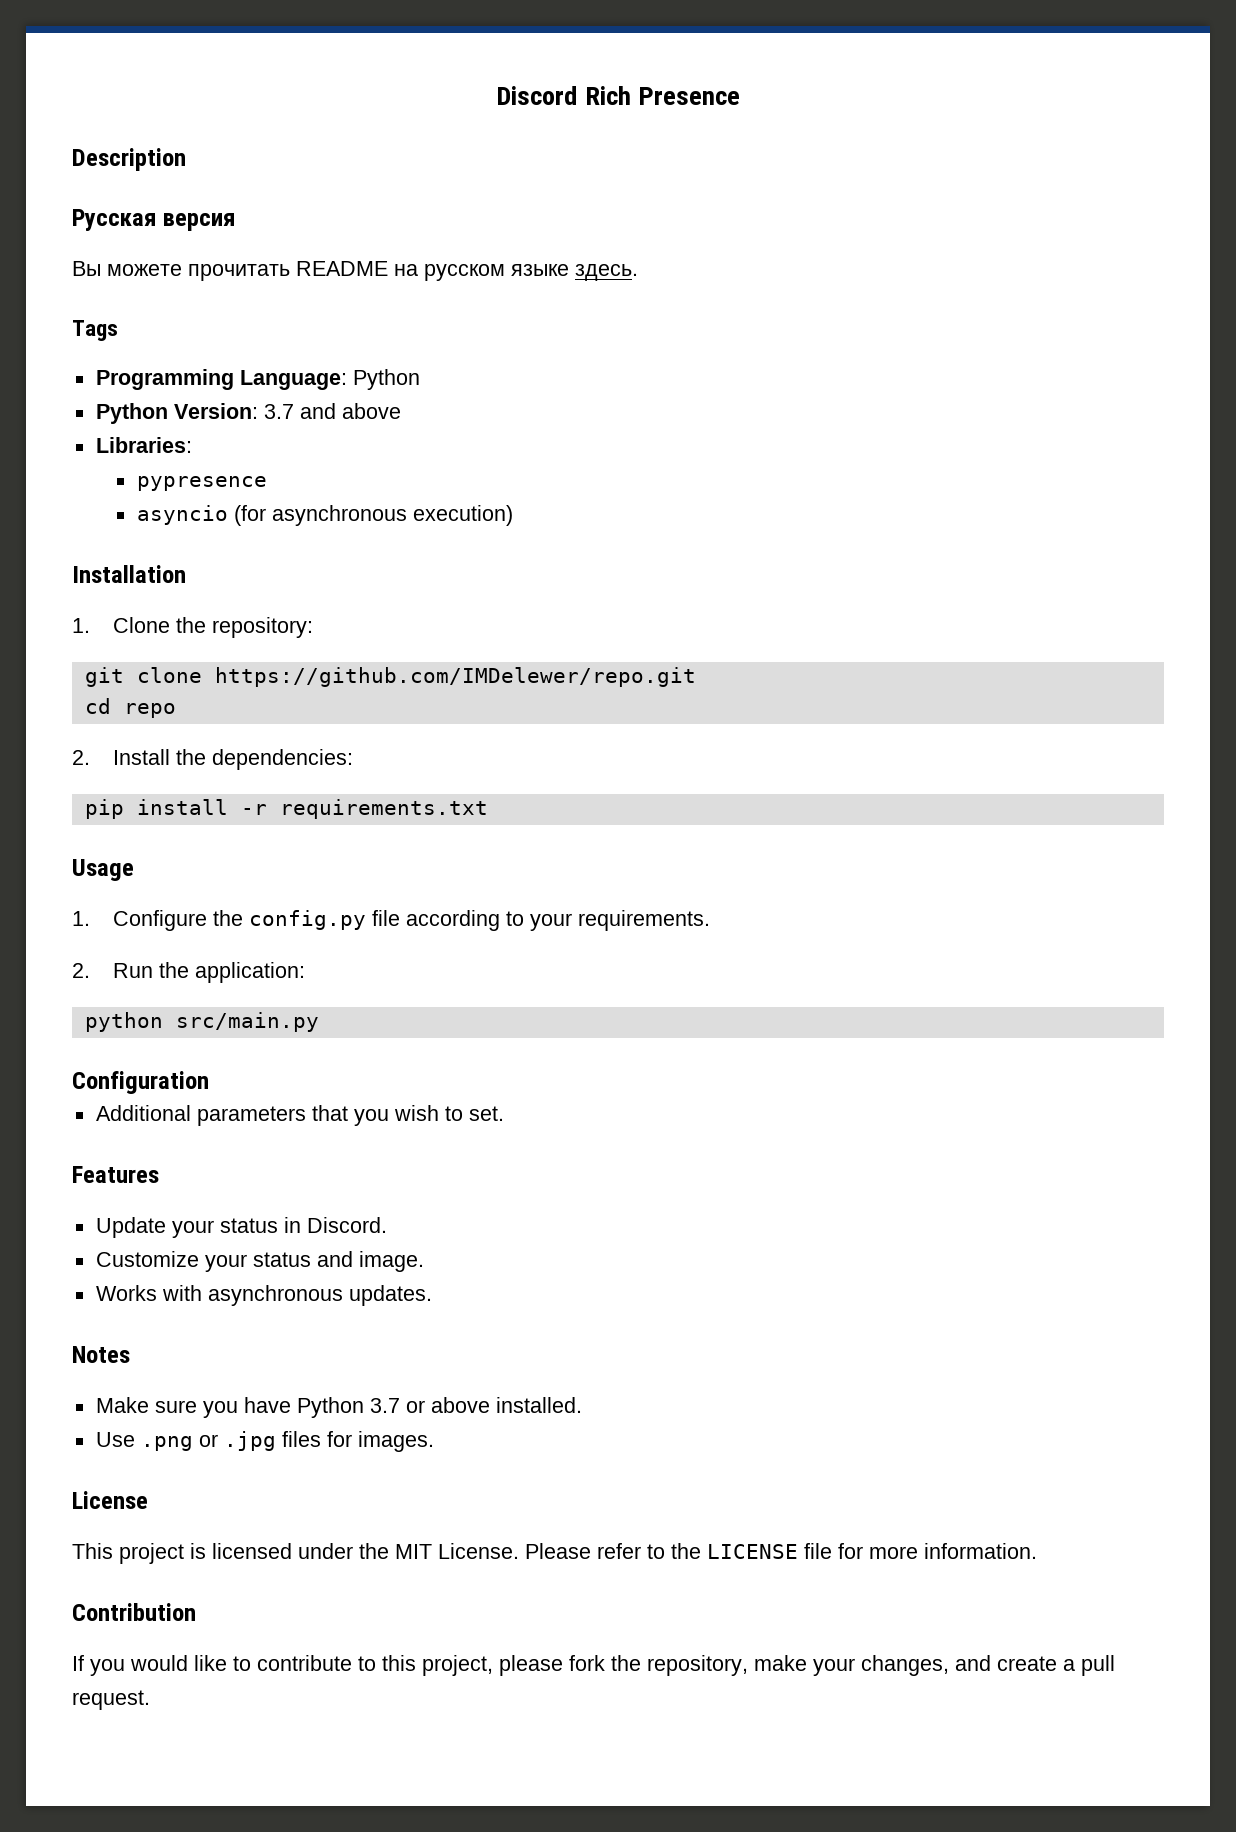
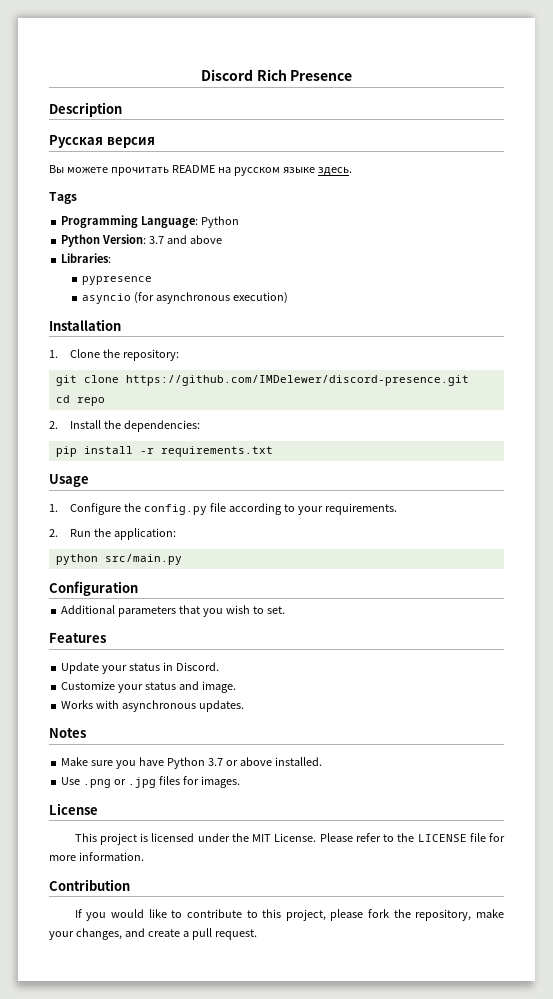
[214,667,696,687] https://github.com/IMDelewer/repo.git -> [125,375,469,386] https://github.com/IMDelewer/discord-presence.git

